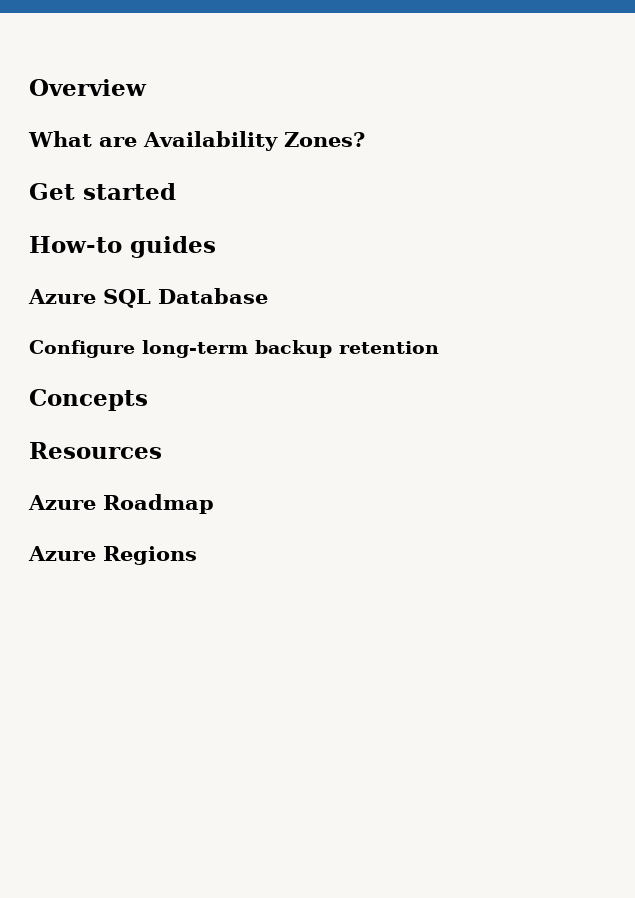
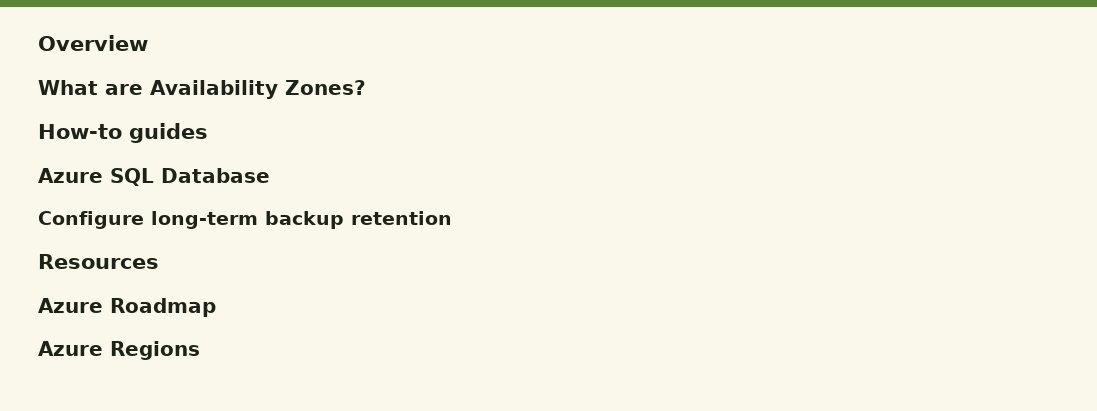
[29,183,176,200] // Get started -> (366, 87) none
[29,389,148,411] // Concepts -> (452, 218) none

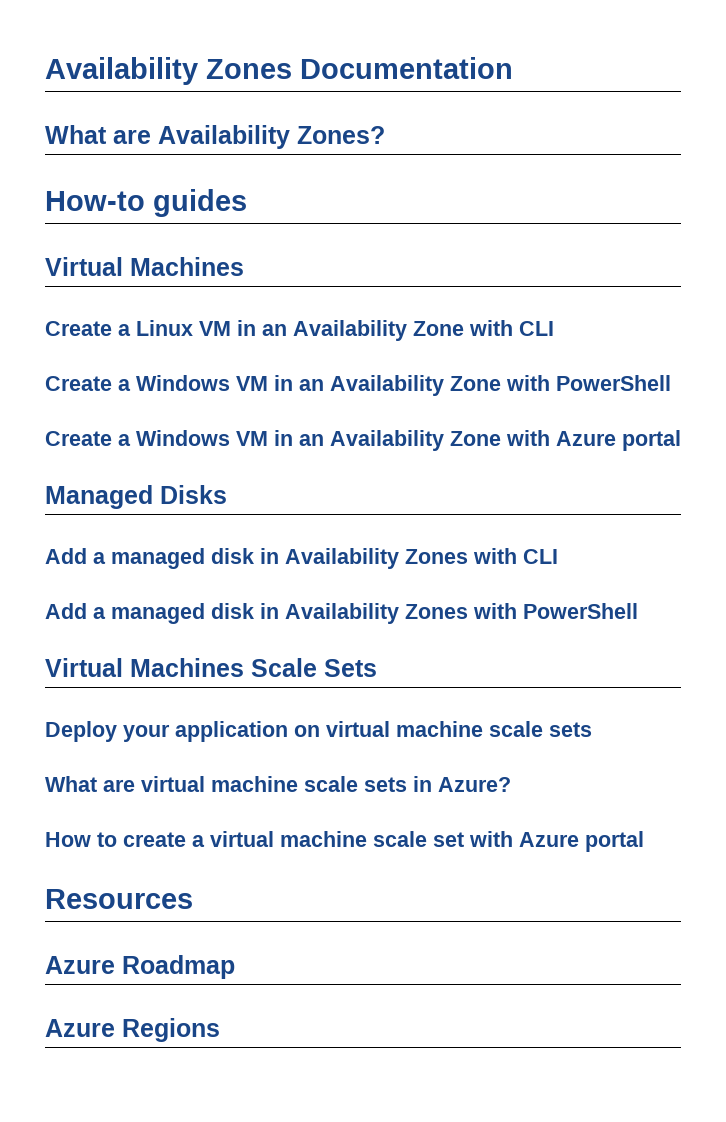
[38,35,148,51] Overview -> [45,57,513,85] Availability Zones Documentation
[38,168,270,186] [38,211,452,229] Azure SQL Database // Configure long-term backup retention -> [45,257,244,276] [45,320,554,341] [45,375,671,396] [45,430,681,451] [45,485,227,509] [45,548,558,569] [45,603,638,624] [45,658,377,677] [45,721,592,742] [45,776,511,792] [45,831,644,852] Virtual Machines // Create a Linux VM in an Availability Zone with CLI // Create a Windows VM in an Availability Zone with PowerShell // Create a Windows VM in an Availability Zone with Azure portal // Managed Disks // Add a managed disk in Availability Zones with CLI // Add a managed disk in Availability Zones with PowerShell // Virtual Machines Scale Sets // Deploy your application on virtual machine scale sets // What are virtual machine scale sets in Azure? // How to create a virtual machine scale set with Azure portal

